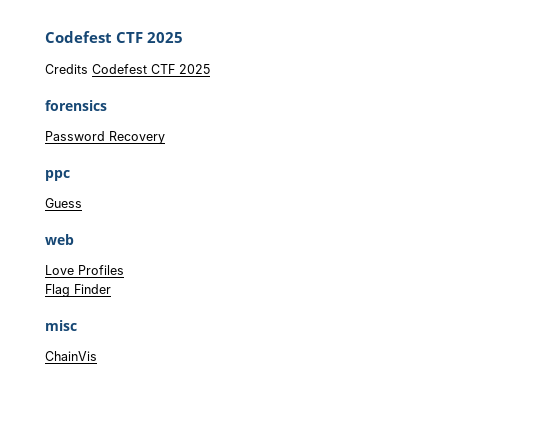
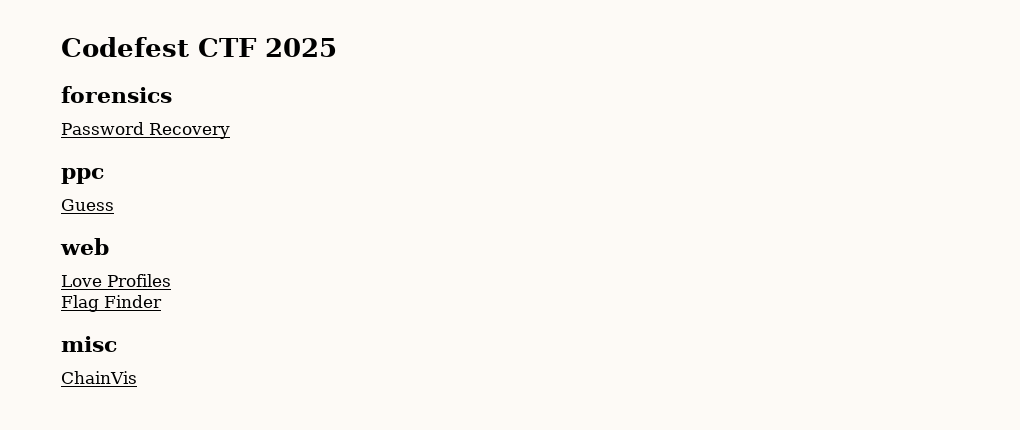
[45,31,184,43] [45,64,210,74] Codefest CTF 2025 // Credits Codefest CTF 2025 -> [61,37,337,57] Codefest CTF 2025

